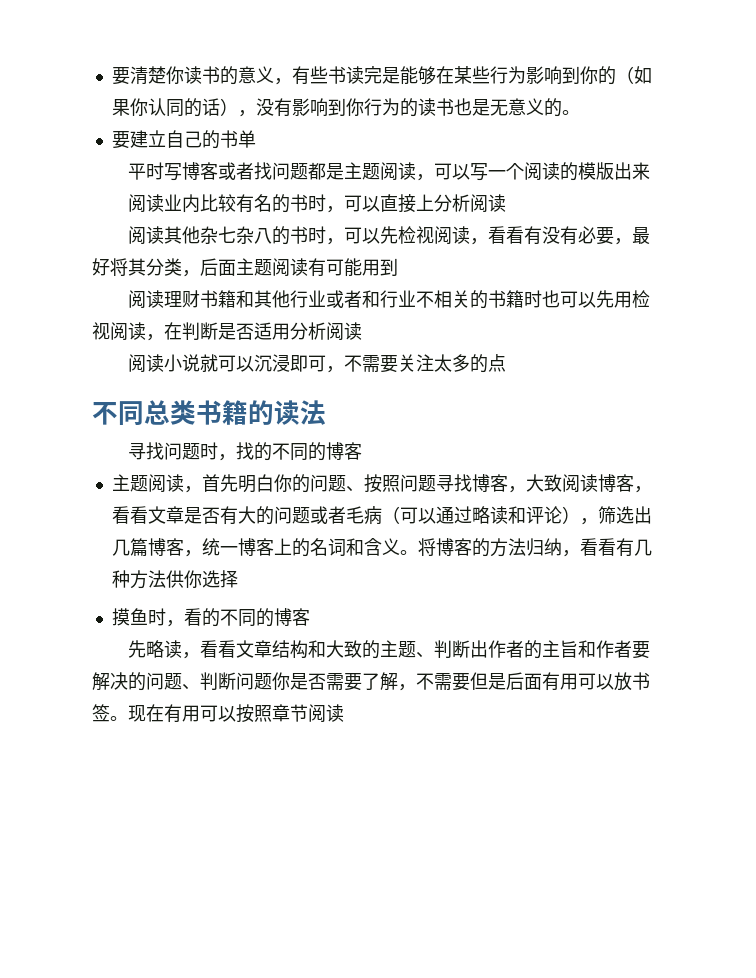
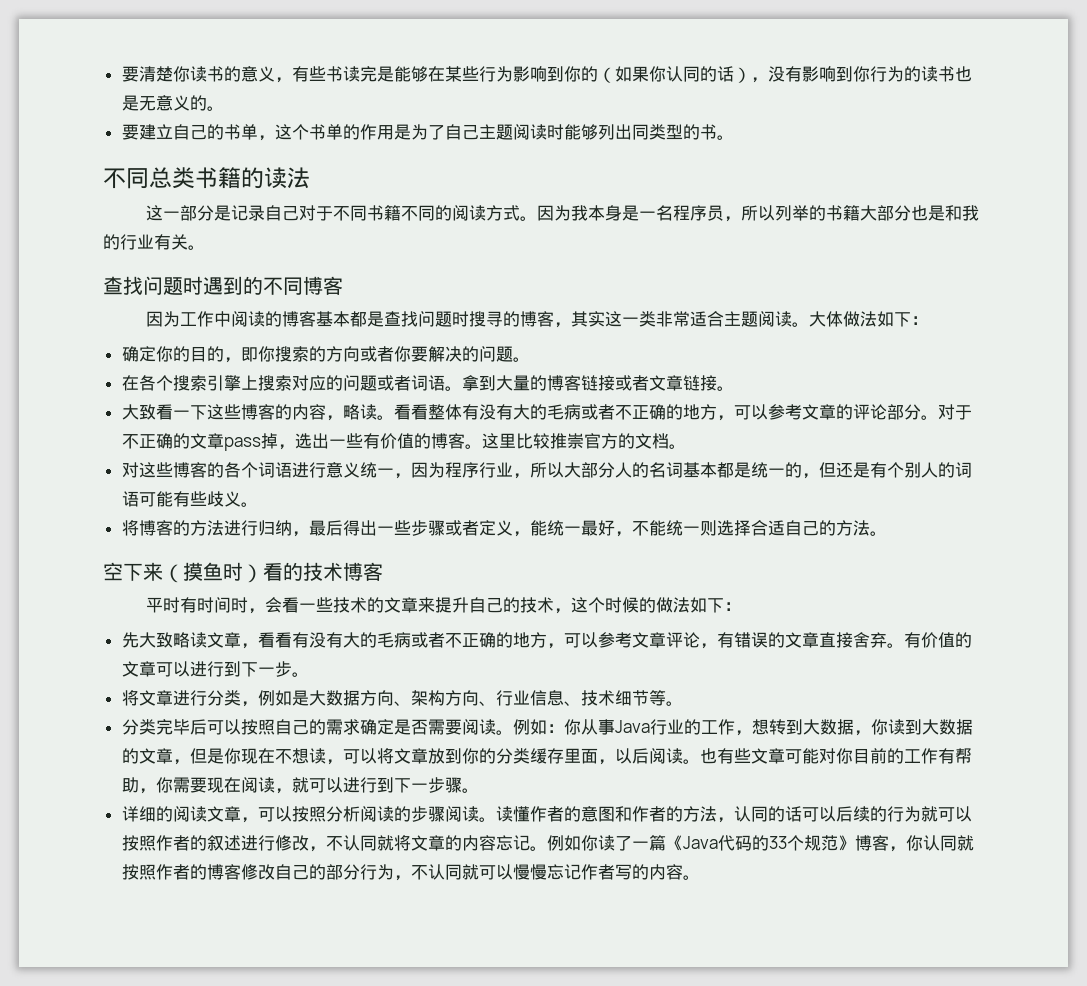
[127,162,650,181] [127,194,506,213] [127,226,650,245] [92,258,398,277] [127,290,650,309] [92,322,362,341] [127,354,506,373] // 平时写博客或者找问题都是主题阅读，可以写一个阅读的模版出来 // 阅读业内比较有名的书时，可以直接上分析阅读 // 阅读其他杂七杂八的书时，可以先检视阅读，看看有没有必要，最好将其分类，后面主题阅读有可能用到 // 阅读理财书籍和其他行业或者和行业不相关的书籍时也可以先用检视阅读，在判断是否适用分析阅读 // 阅读小说就可以沉浸即可，不需要关注太多的点 -> [257,124,734,141] ，这个书单的作用是为了自己主题阅读时能够列出同类型的书。
[127,442,362,461] [111,474,652,493] [111,506,652,525] [111,538,382,557] 寻找问题时，找的不同的博客 // 主题阅读，首先明白你的问题、按照问题寻找博客，大致阅读博客，看看文章是否有大的问题或者毛病（可以通过略读和评论），筛选出几篇博客，统一博客上的名词和含 -> [146,205,980,222] [103,234,205,250] [103,276,343,295] [146,311,929,328] [121,346,530,363] [121,375,734,391] [121,404,972,421] [121,433,686,451] [121,462,972,479] [121,491,224,507] 这一部分是记录自己对于不同书籍不同的阅读方式。因为我本身是一名程序员，所以列举的书籍大部分也是和我的行业有关。 // 查找问题时遇到的不同博客 // 因为工作中阅读的博客基本都是查找问题时搜寻的博客，其实这一类非常适合主题阅读。大体做法如下： // 确定你的目的，即你搜索的方向或者你要解决的问题。 // 在各个搜索引擎上搜索对应的问题或者词语。拿到大量的博客链接或者文章链接。 // 大致看一下这些博客的内容，略读。看看整体有没有大的毛病或者不正确的地方，可以参考文章的评论部分。对于不正确的文章pass掉，选出一些有价值的博客。这里比较推崇官方的文档。 // 对这些博客的各个词语进行意义统一，因为程序行业，所以大部分人的名词基本都是统一的，但还是有个别人的词语可能有些歧
(418, 552) none -> (258, 504) //
[525,538,652,557] [111,570,238,589] [111,608,310,627] [127,640,650,659] [92,672,650,691] [92,704,344,723] 归纳，看看有几种方法供你选择 // 摸鱼时，看的不同的博客 // 先略读，看看文章结构和大致的主题、判断出作者的主旨和作者要解决的问题、判断问题你是否需要了解，不需要但是后面有用可以放书签。现在有用可以按照章节阅读 -> [223,520,887,537] [103,562,383,583] [146,597,742,614] [121,632,972,649] [121,661,309,677] [121,690,683,707] [121,719,973,736] [121,748,972,765] [121,777,479,794] [121,806,972,823] [121,835,974,852] [121,864,700,881] 进行归纳，最后得出一些步骤或者定义，能统一最好，不能统一则选择合适自己的方法。 // 空下来（摸鱼时）看的技术博客 // 平时有时间时，会看一些技术的文章来提升自己的技术，这个时候的做法如下： // 先大致略读文章，看看有没有大的毛病或者不正确的地方，可以参考文章评论，有错误的文章直接舍弃。有价值的文章可以进行到下一步。 // 将文章进行分类，例如是大数据方向、架构方向、行业信息、技术细节等。 // 分类完毕后可以按照自己的需求确定是否需要阅读。例如：你从事Java行业的工作，想转到大数据，你读到大数据的文章，但是你现在不想读，可以将文章放到你的分类缓存里面，以后阅读。也有些文章可能对你目前的工作有帮助，你需要现在阅读，就可以进行到下一步骤。 // 详细的阅读文章，可以按照分析阅读的步骤阅读。读懂作者的意图和作者的方法，认同的话可以后续的行为就可以按照作者的叙述进行修改，不认同就将文章的内容忘记。例如你读了一篇《Java代码的33个规范》博客，你认同就按照作者的博客修改自己的部分行为，不认同就可以慢慢忘记作者写的内容。

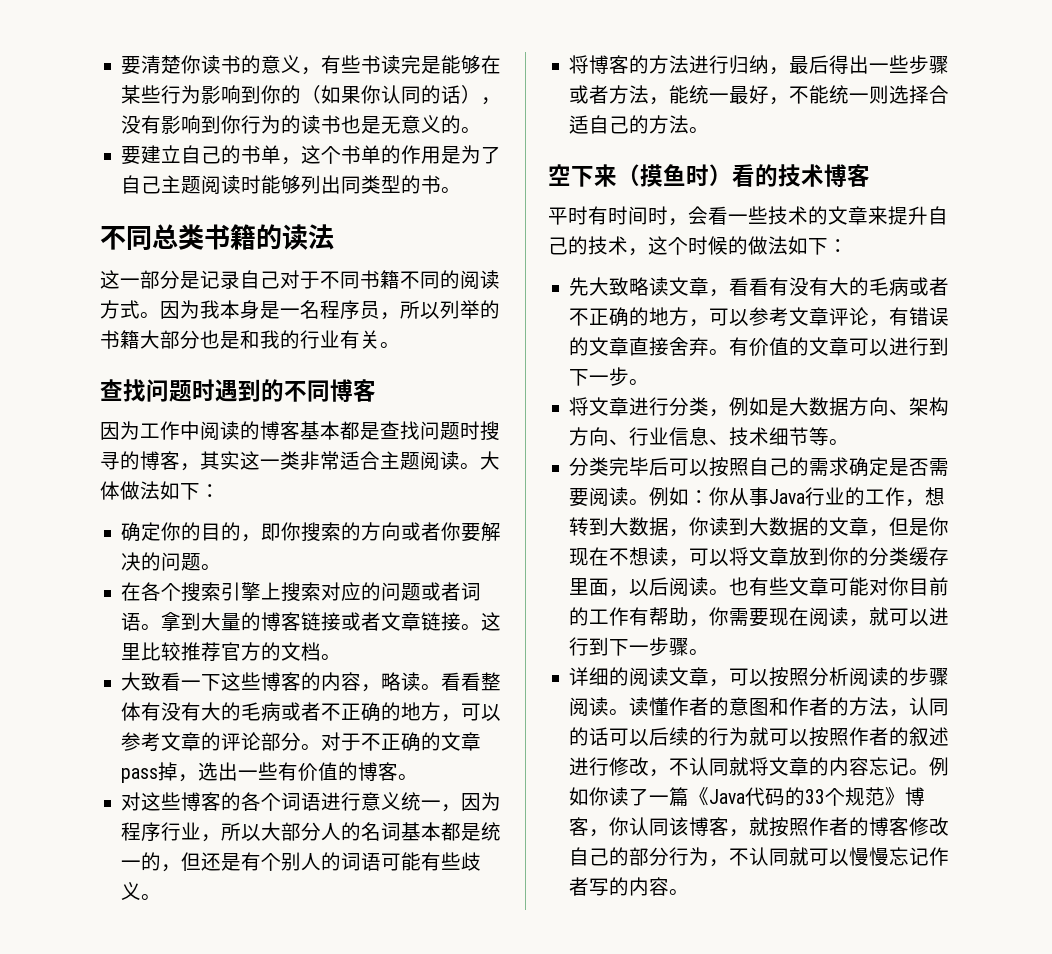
(734, 388) none -> [481,612,502,631] [121,642,342,661] 这里比较推荐官方的文档。
[481,433,686,449] 这里比较推崇官方的文档。 -> (419, 777) none
[478,520,513,536] 定义 -> [609,85,650,104] 方法
(957, 843) none -> [669,817,750,837] 该博客，

